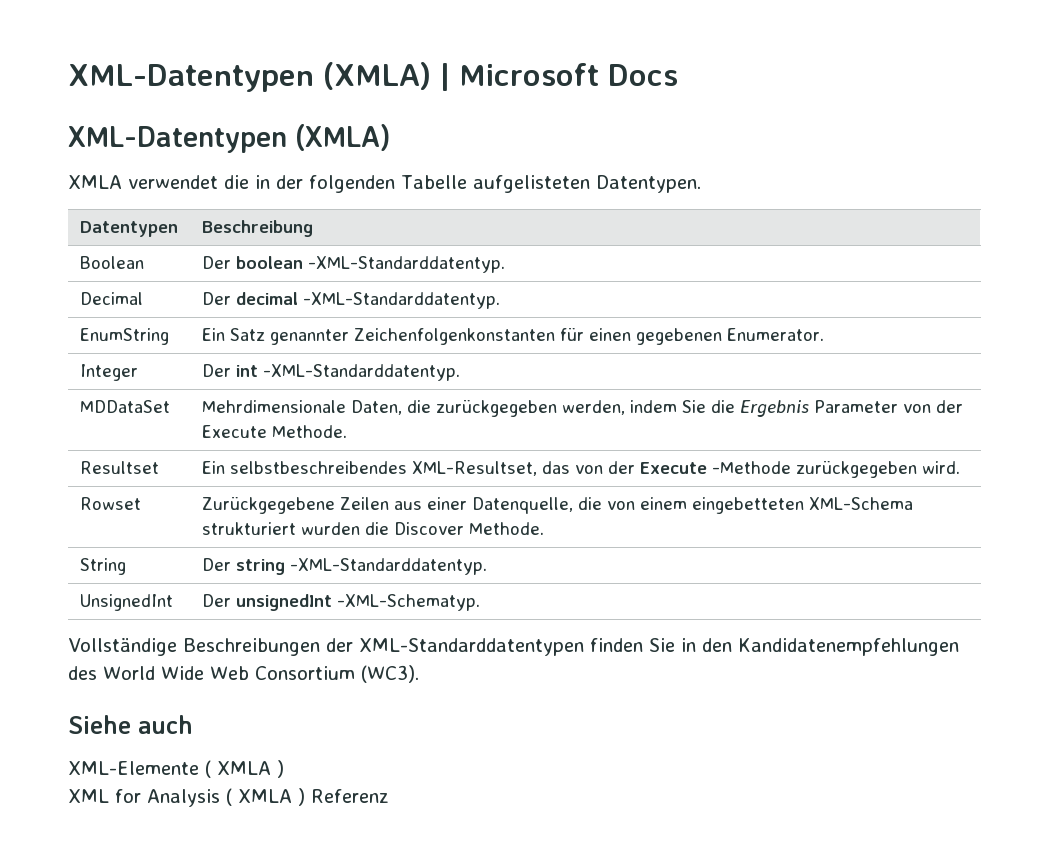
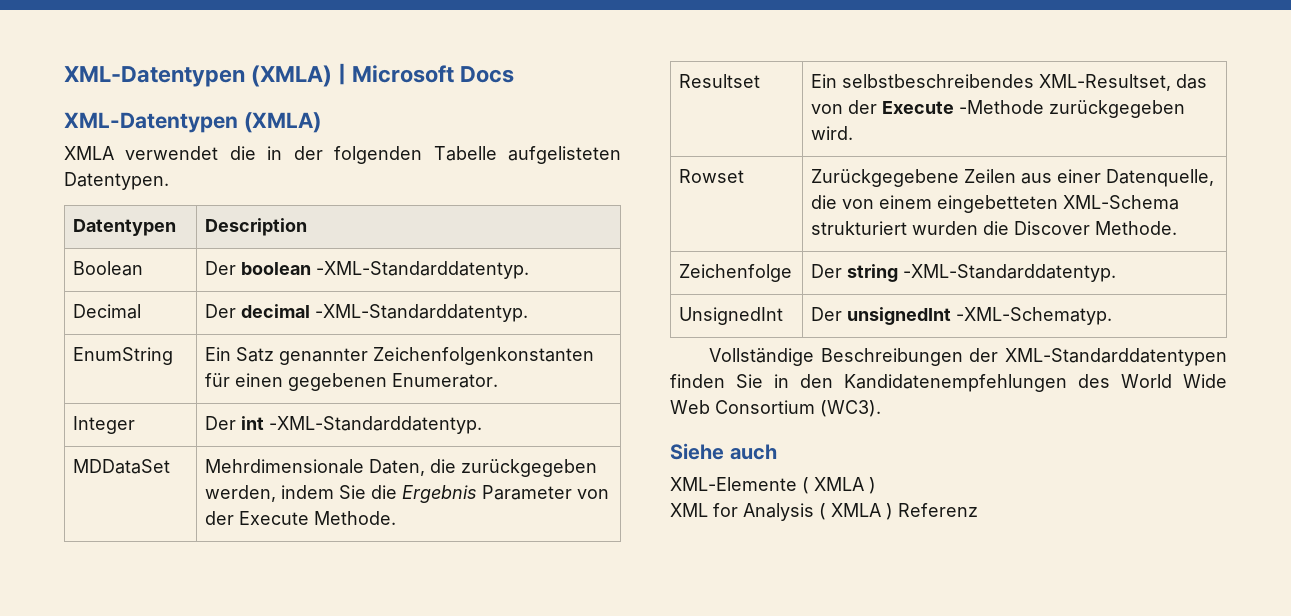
[201,220,313,237] Beschreibung -> [205,218,308,236] Description
[79,558,126,575] String -> [679,264,793,282] Zeichenfolge

